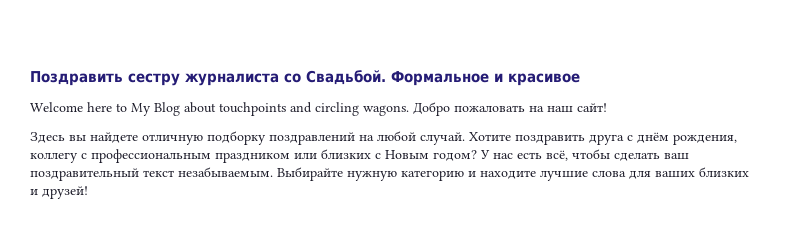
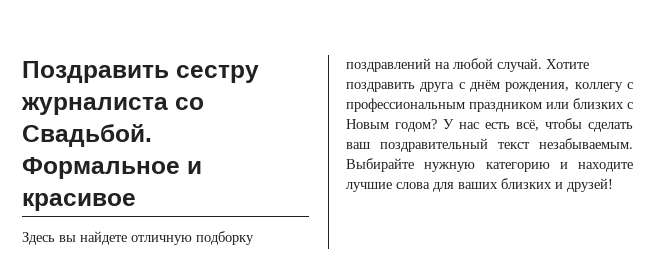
[30,102,607,116] // Welcome here to My Blog about touchpoints and circling wagons. Добро пожаловать на наш сайт! -> (136, 202) none

